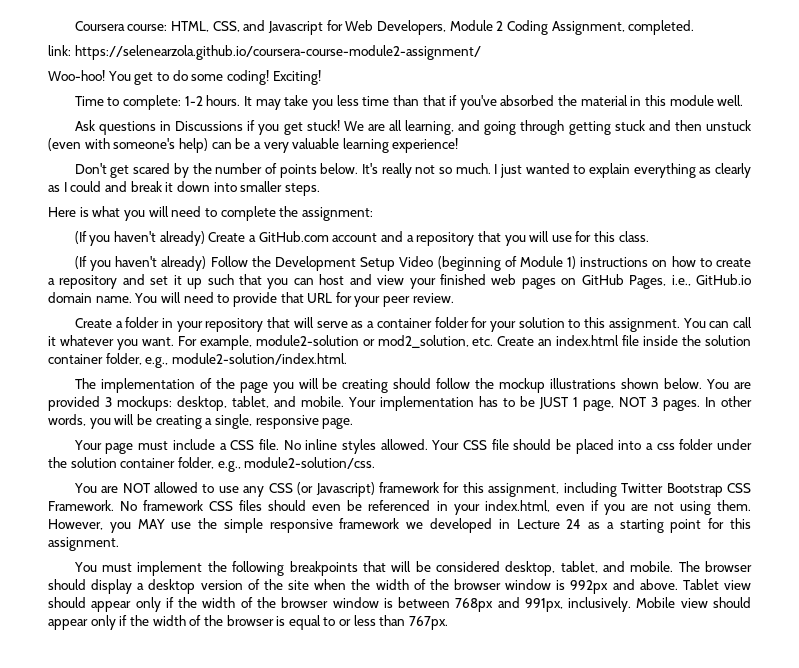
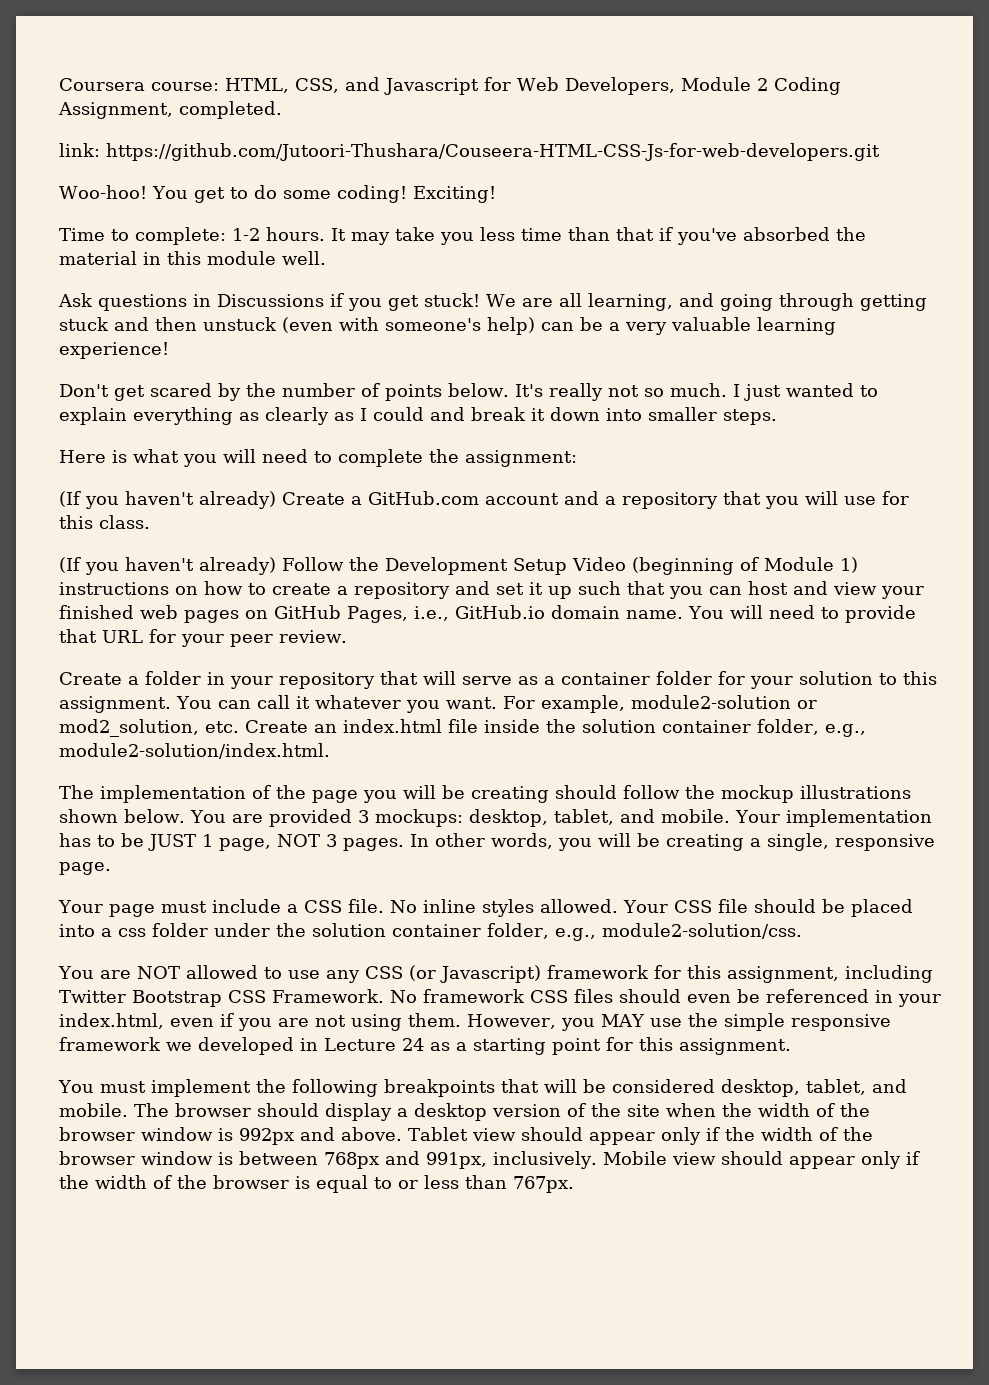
[74,45,481,60] https://selenearzola.github.io/coursera-course-module2-assignment/ -> [106,143,880,161] https://github.com/Jutoori-Thushara/Couseera-HTML-CSS-Js-for-web-developers.git

